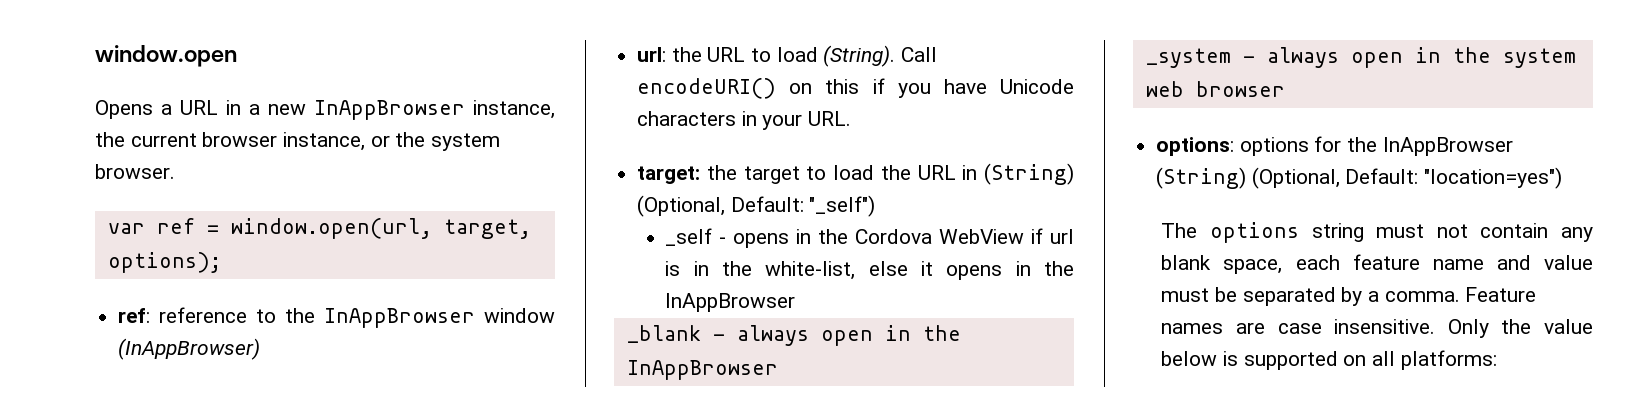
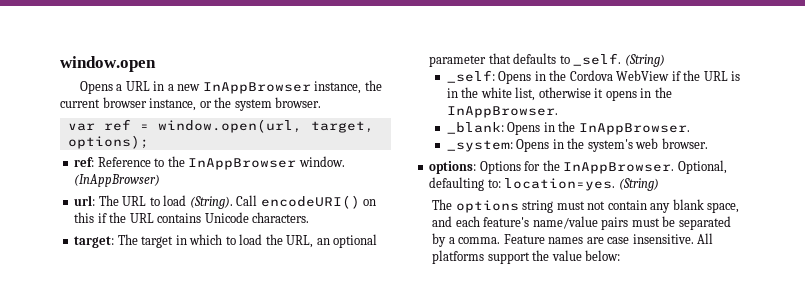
[159,307,248,323] reference -> [97,157,151,167] Reference
[484,308,555,323] window -> [298,156,345,167] window.
[671,47,702,62] the -> [98,195,119,206] The
[897,79,1074,98] [637,111,852,130] [637,163,1074,185] [637,195,876,217] [665,228,790,248] you have Unicode characters in your URL. // target: the target to load the URL in (String) (Optional, Default: "_self") // _self - opens -> [109,212,310,223] [74,234,378,248] [429,53,665,67] [446,70,532,84] the URL contains Unicode characters. // target: The target in which to load the URL, an optional parameter that defaults to _self. (String) // _self: Opens
[1050,229,1074,244] url -> [683,70,728,81] the URL
[765,261,908,280] white-list, else -> [480,87,591,101] white list, otherwise
[665,293,796,312] [626,325,961,346] [626,360,778,380] [1145,47,1576,68] [1145,81,1285,97] InAppBrowser // _blank - always open in the InAppBrowser // _system - always open in the system web browser -> [446,106,558,118] [446,121,690,135] [446,138,708,152] InAppBrowser. // _blank: Opens in the InAppBrowser. // _system: Opens in the system's web browser.
[1239,137,1309,156] options -> [479,161,521,174] Options
[1382,137,1513,156] [1156,167,1563,189] InAppBrowser (String) (Optional, Default: "location=yes") -> [563,160,727,174] [429,177,659,191] InAppBrowser. Optional, defaulting to: location=yes. (String)
[1295,254,1593,270] each feature name and value -> [432,216,629,230] and each feature's name/value pairs
[1447,319,1593,338] [1161,350,1497,370] Only the value below is supported on all platforms: -> [697,233,714,244] [432,250,621,264] All platforms support the value below:

